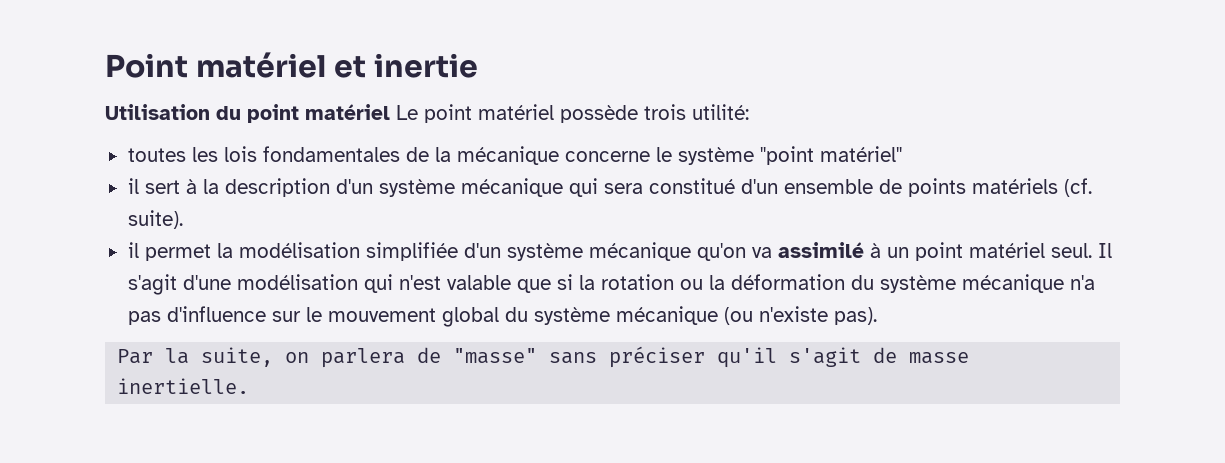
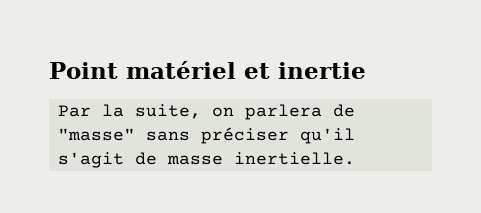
[105,104,749,123] [127,146,902,165] [127,178,1092,197] [127,210,183,229] [127,242,1112,261] [127,274,1095,295] [127,306,877,327] // Utilisation du point matériel Le point matériel possède trois utilité: // toutes les lois fondamentales de la mécanique concerne le système "point matériel" // il sert à la description d'un système mécanique qui sera constitué d'un ensemble de points matériels (cf. suite). // il permet la modélisation simplifiée d'un système mécanique qu'on va assimilé à un point matériel seul. Il s'agit d'une modélisation qui n'est valable que si la rotation ou la déformation du système mécanique n'a pas d'influence sur le mouvement global du système mécanique (ou n'existe pas). -> (366, 70) none

